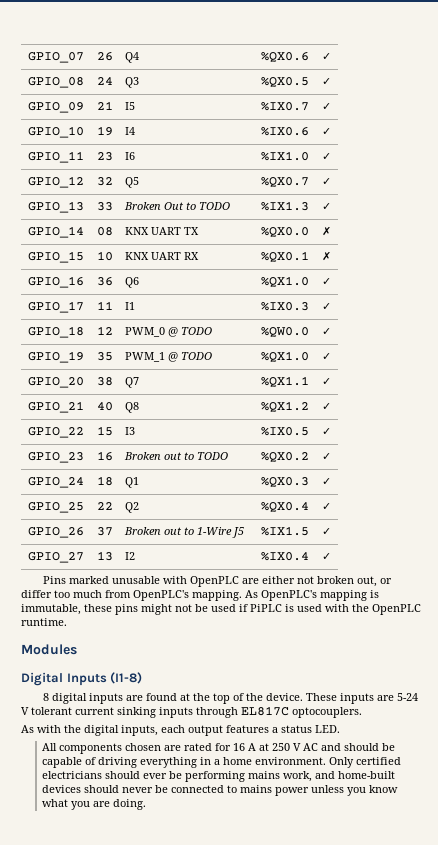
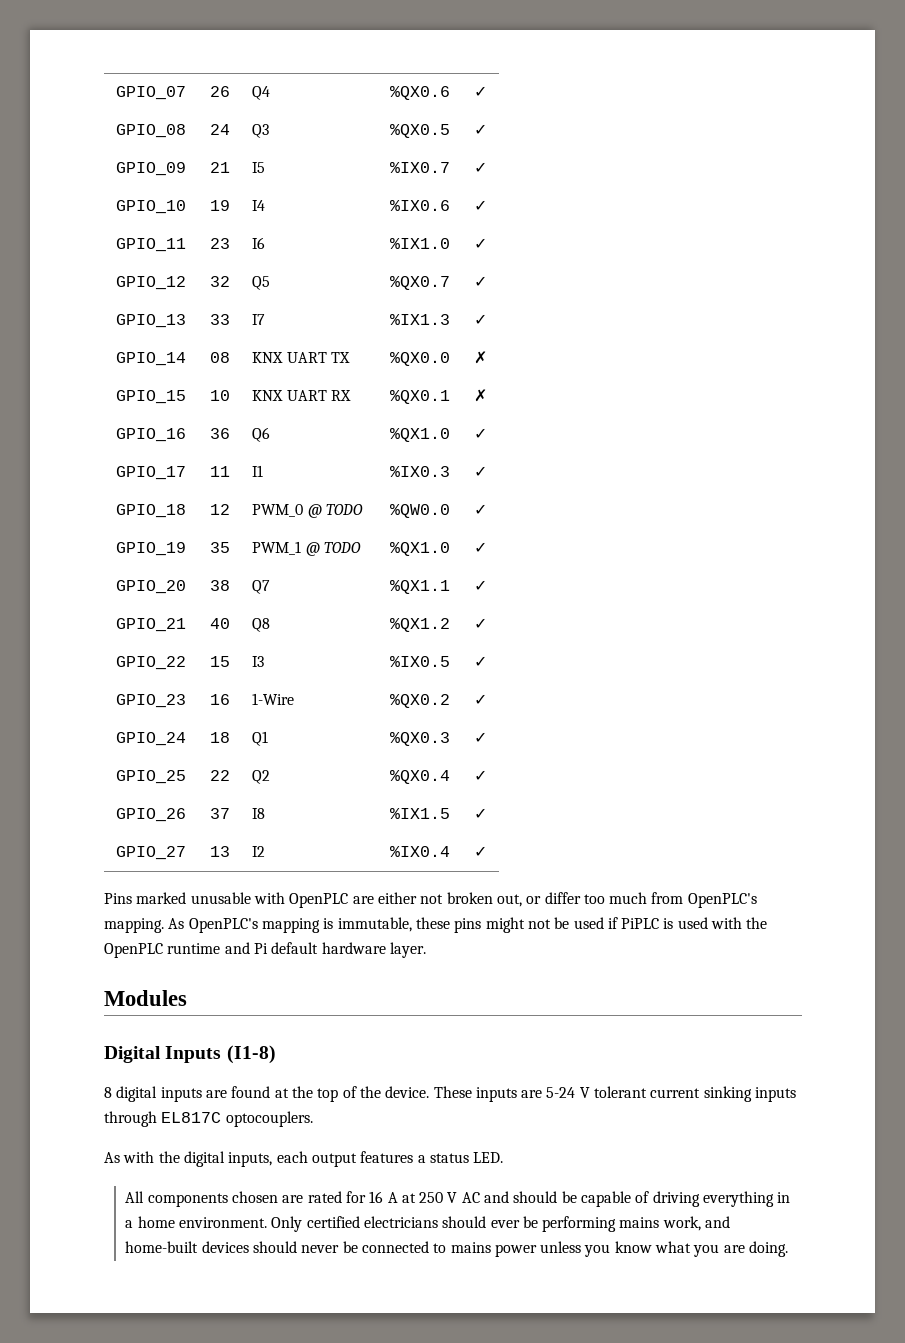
[124,202,231,210] Broken Out to TODO -> [252,314,266,325] I7
[124,452,229,460] Broken out to TODO -> [252,693,295,705] 1-Wire
[124,527,245,538] Broken out to 1-Wire J5 -> [252,808,266,819] I8
[21,618,67,626] runtime. -> [167,942,426,958] runtime and Pi default hardware layer.

